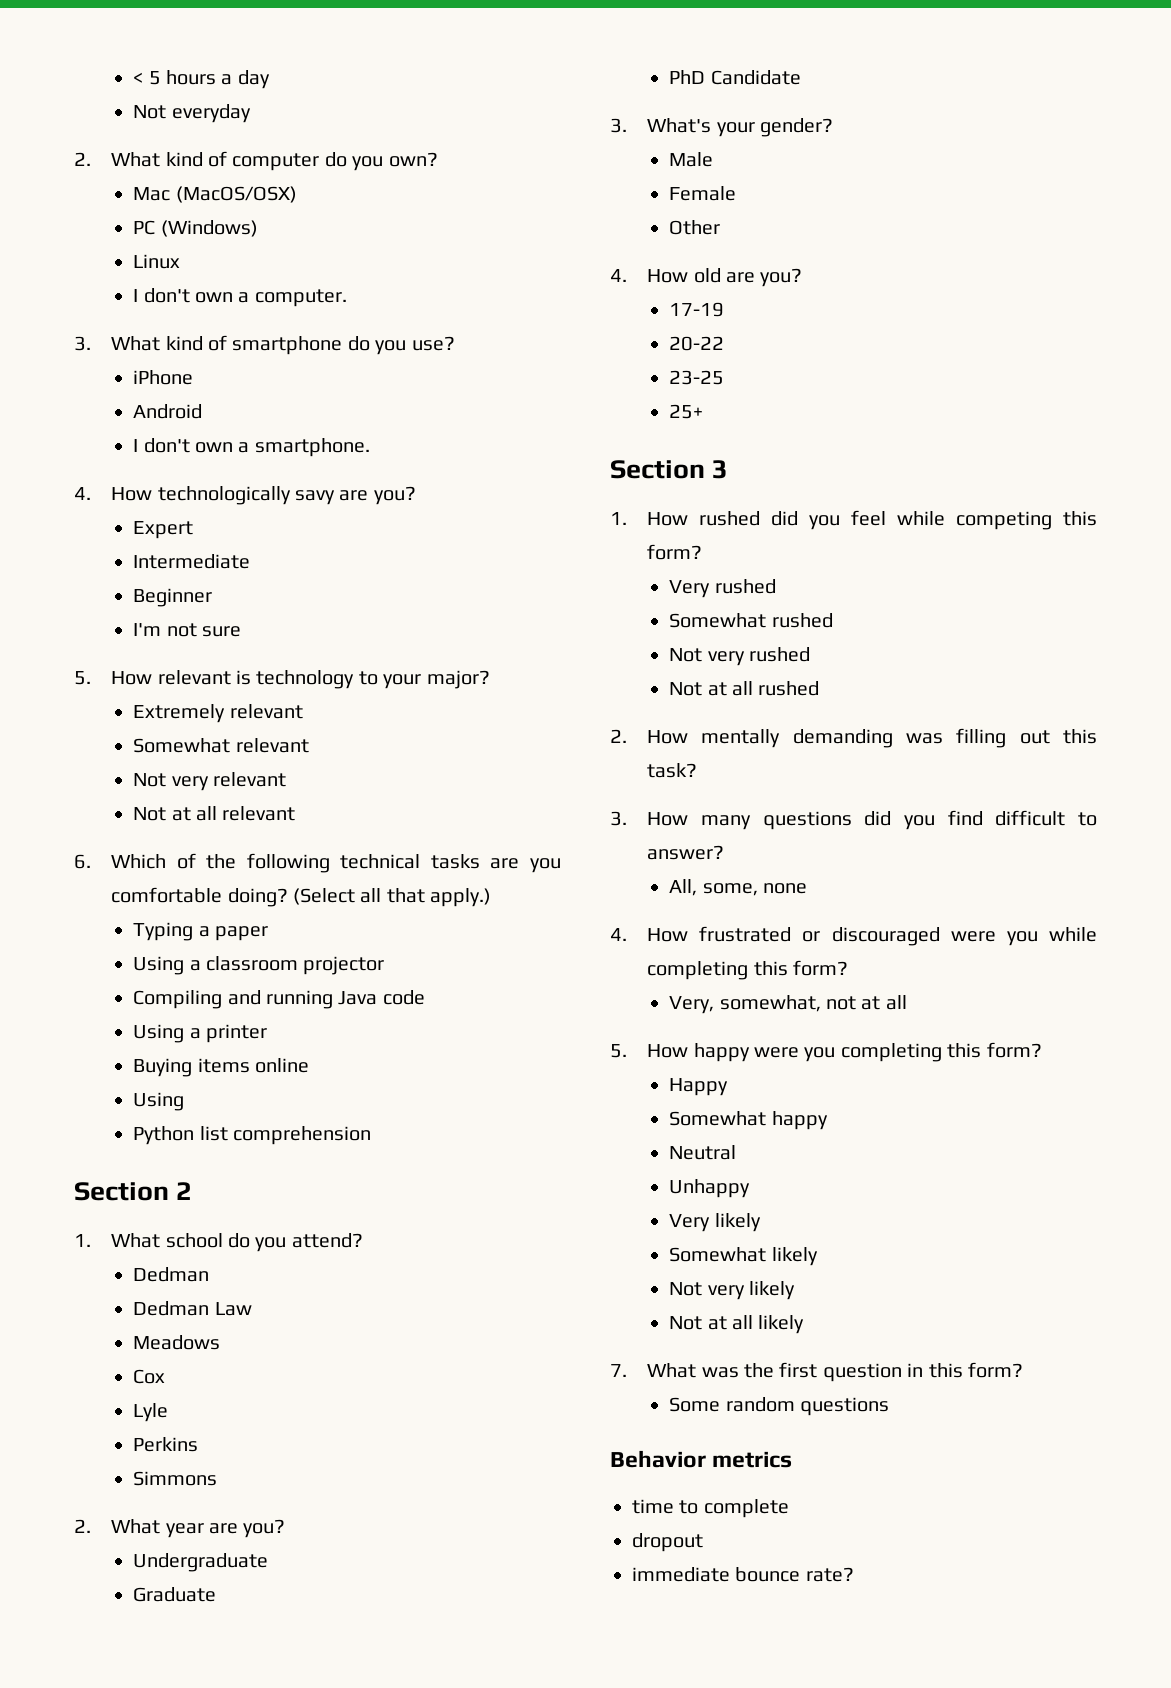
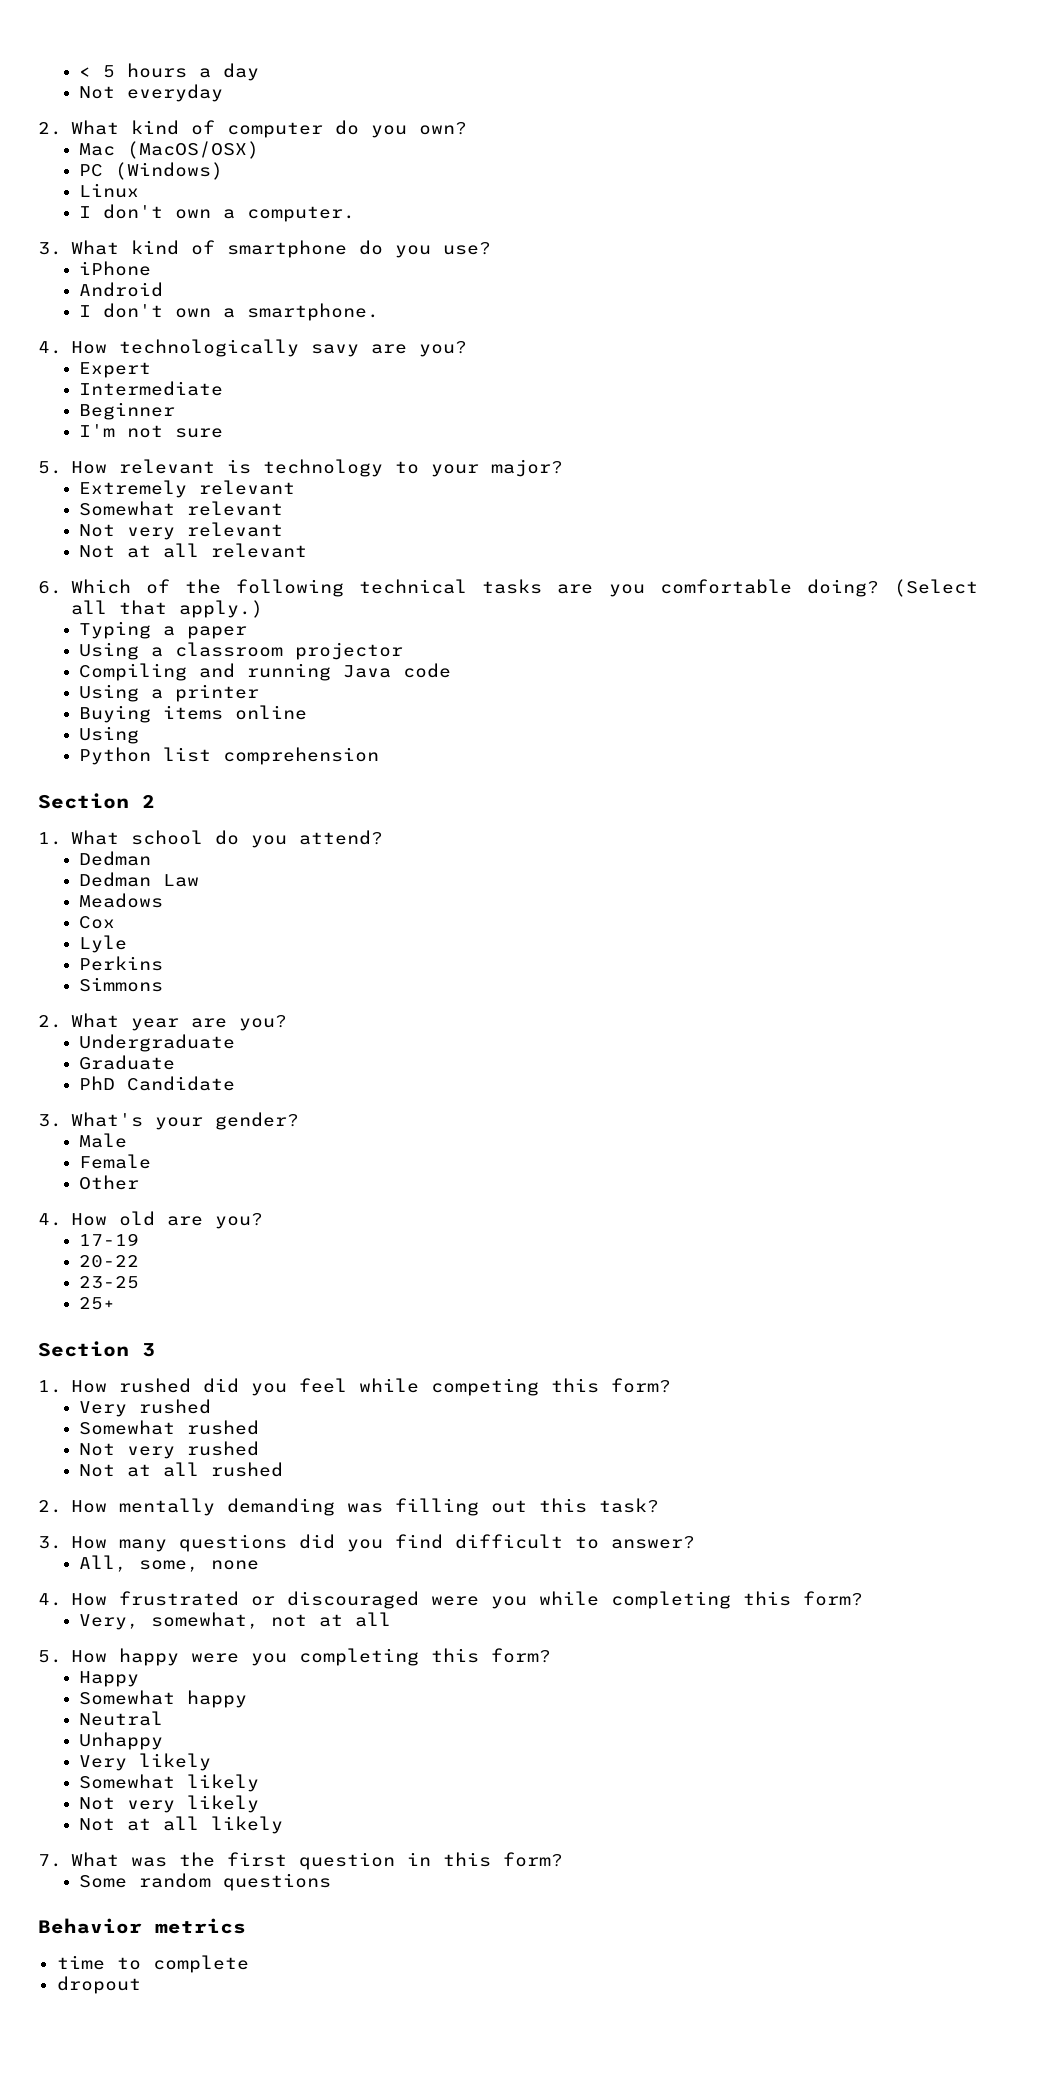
[632,1567,854,1582] // immediate bounce rate? -> (141, 1985) none

